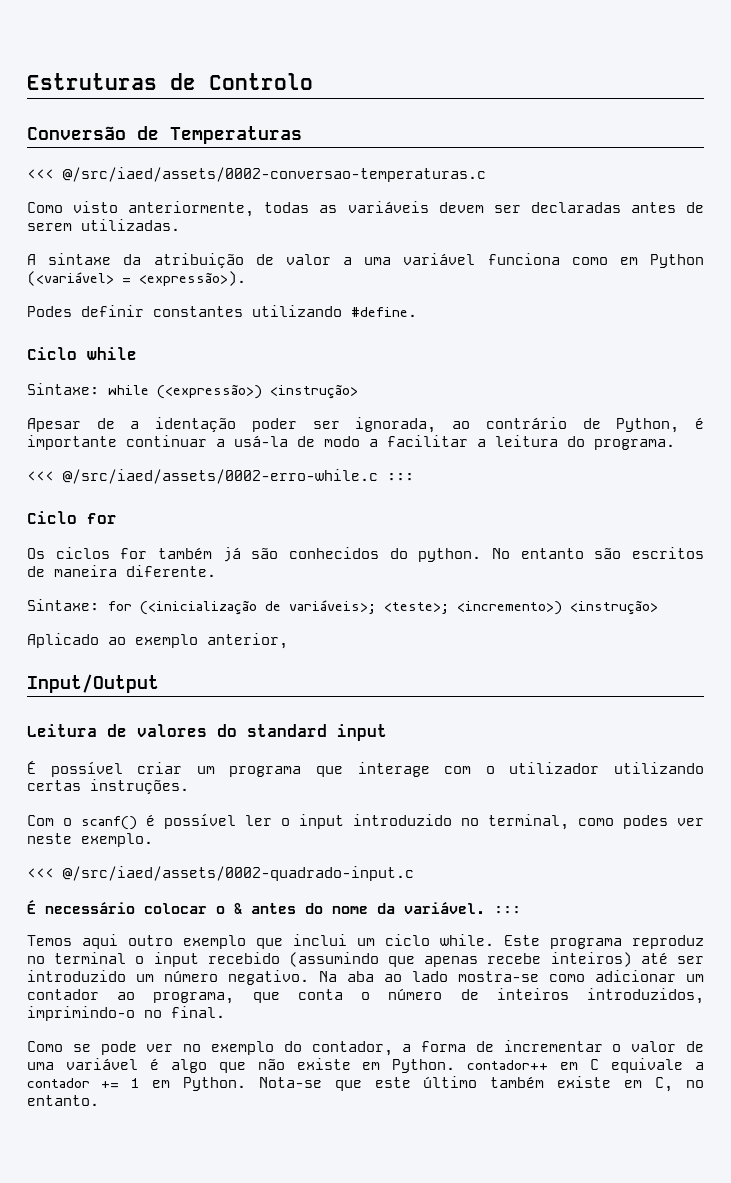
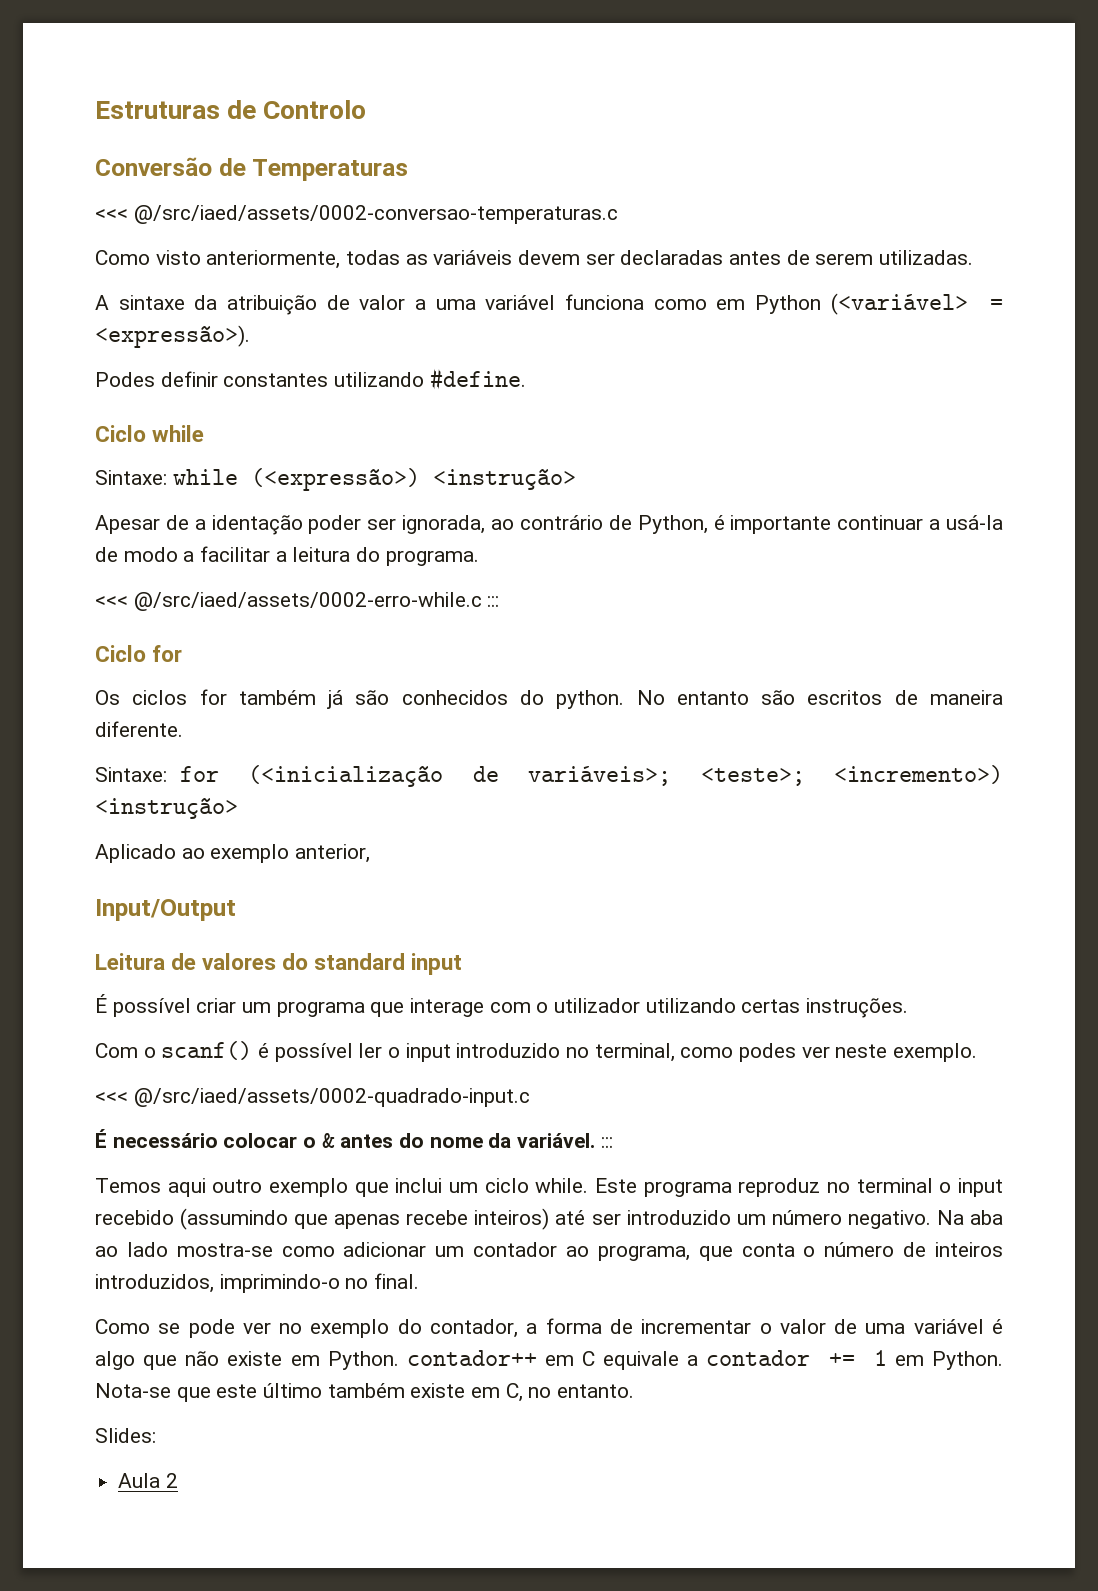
(99, 1100) none -> [95,1428,156,1443] [118,1473,178,1488] // Slides: // Aula 2

